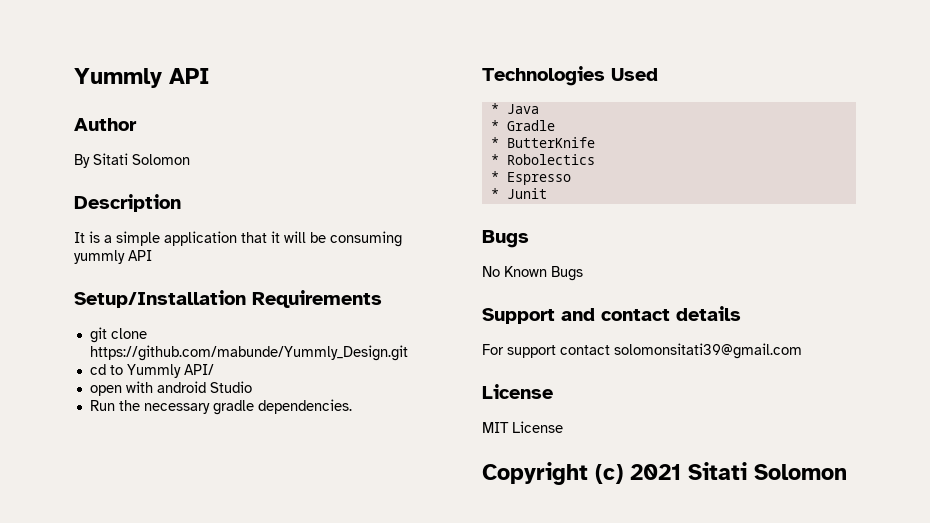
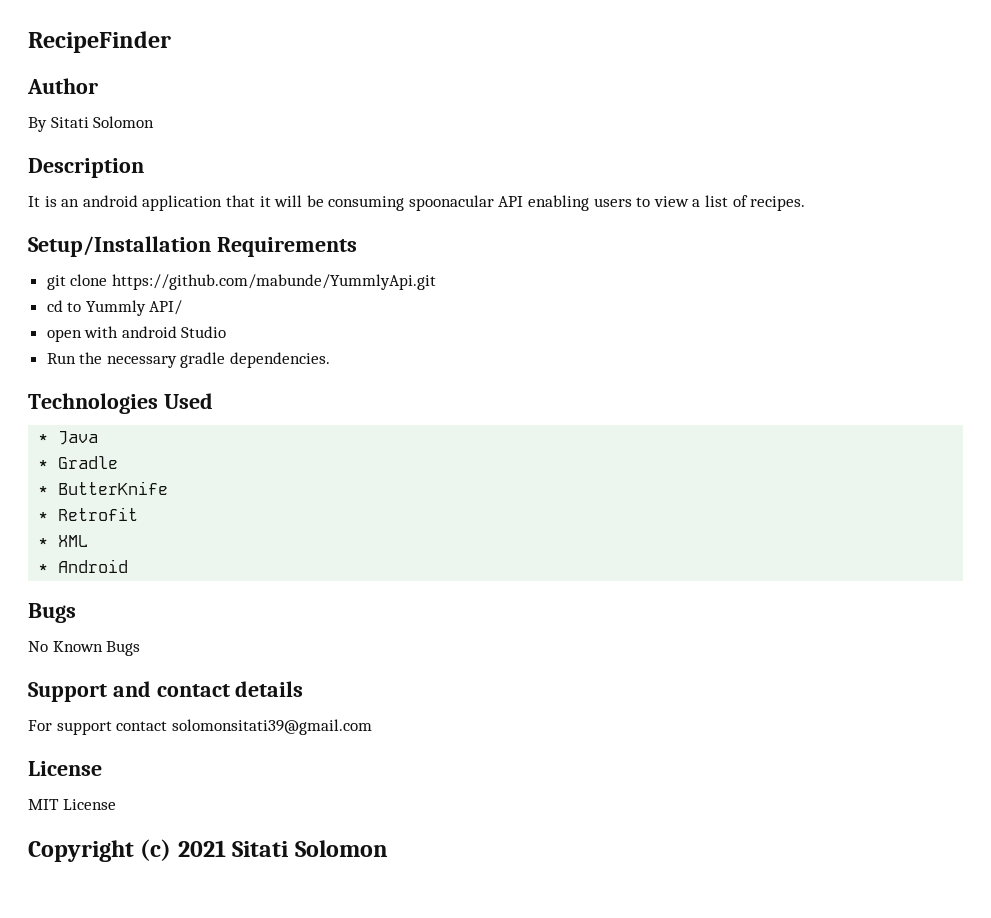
[74,68,210,88] Yummly API -> [28,31,171,53] RecipeFinder
[104,231,160,246] a simple -> [61,195,138,207] an android
[74,250,152,264] yummly API -> [408,195,806,211] spoonacular API enabling users to view a list of recipes.
[89,345,408,361] https://github.com/mabunde/Yummly_Design.git -> [111,274,436,290] https://github.com/mabunde/YummlyApi.git
[506,154,595,165] [490,171,571,185] [490,188,547,199] Robolectics // * Espresso // * Junit -> [58,507,139,521] [38,535,89,547] [38,559,129,573] Retrofit // * XML // * Android

